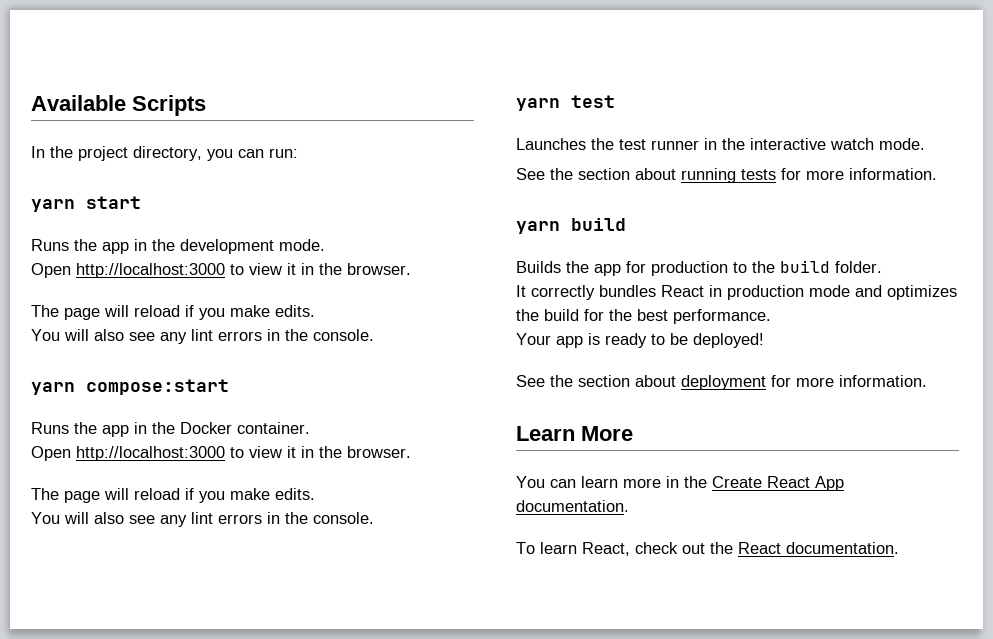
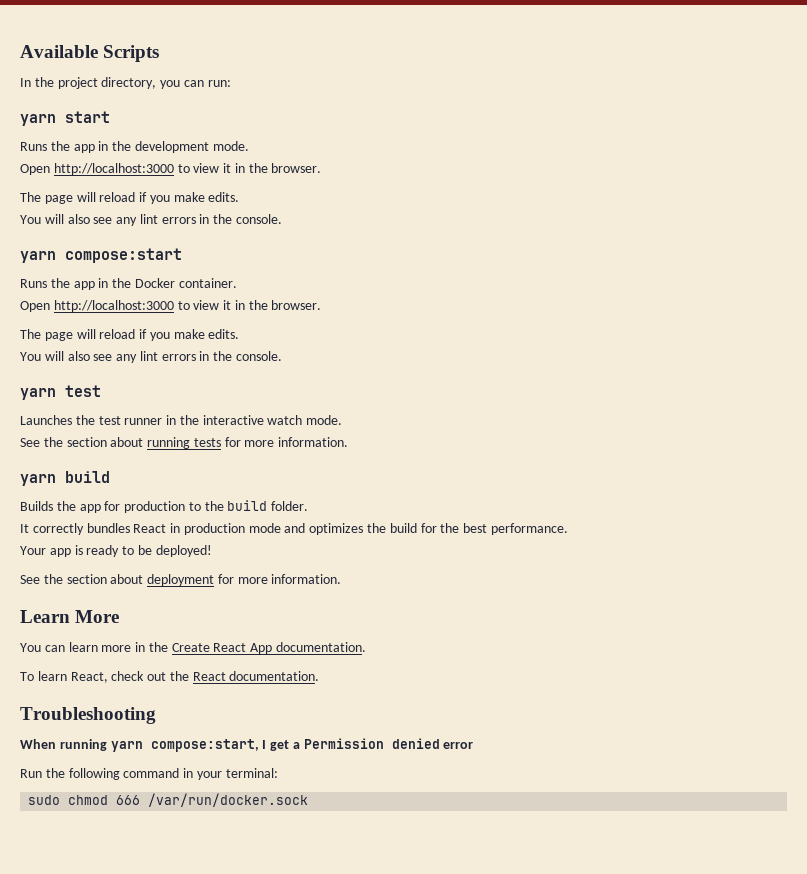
(899, 548) none -> [20,707,156,724] [20,738,474,752] [20,768,278,780] [28,793,309,807] // Troubleshooting // When running yarn compose:start, I get a Permission denied error // Run the following command in your terminal: // sudo chmod 666 /var/run/docker.sock

